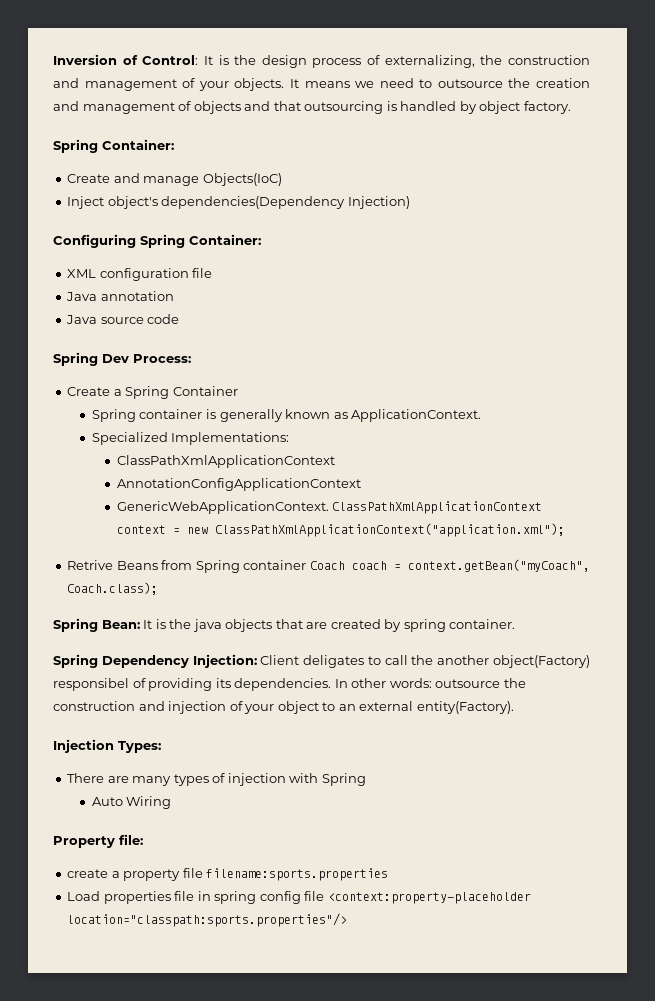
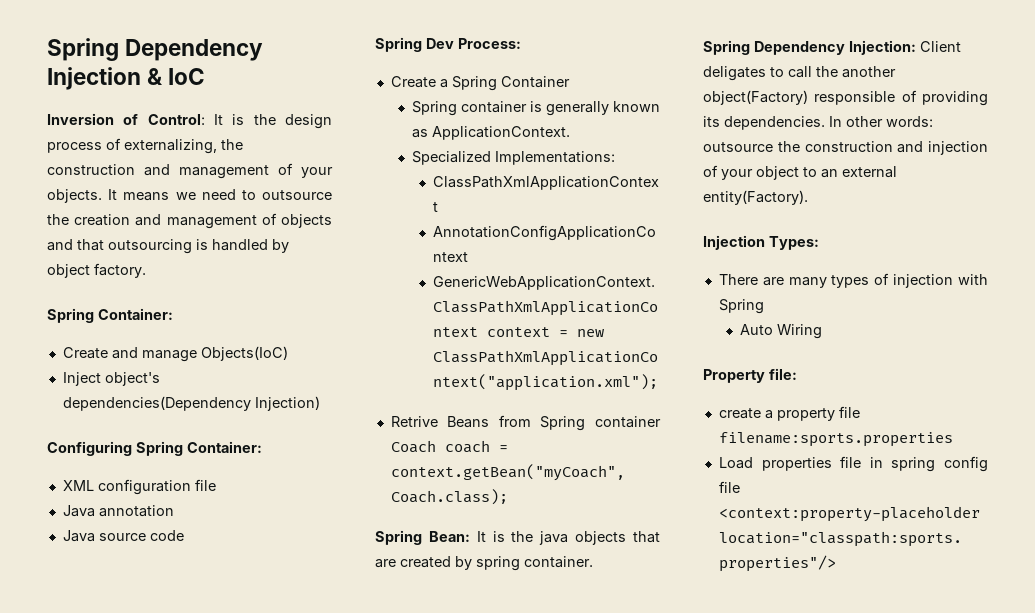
(53, 59) none -> [47,38,264,61] [47,67,206,90] Spring Dependency Injection & IoC //
[53,678,129,691] responsibel -> [814,91,896,105] responsible

